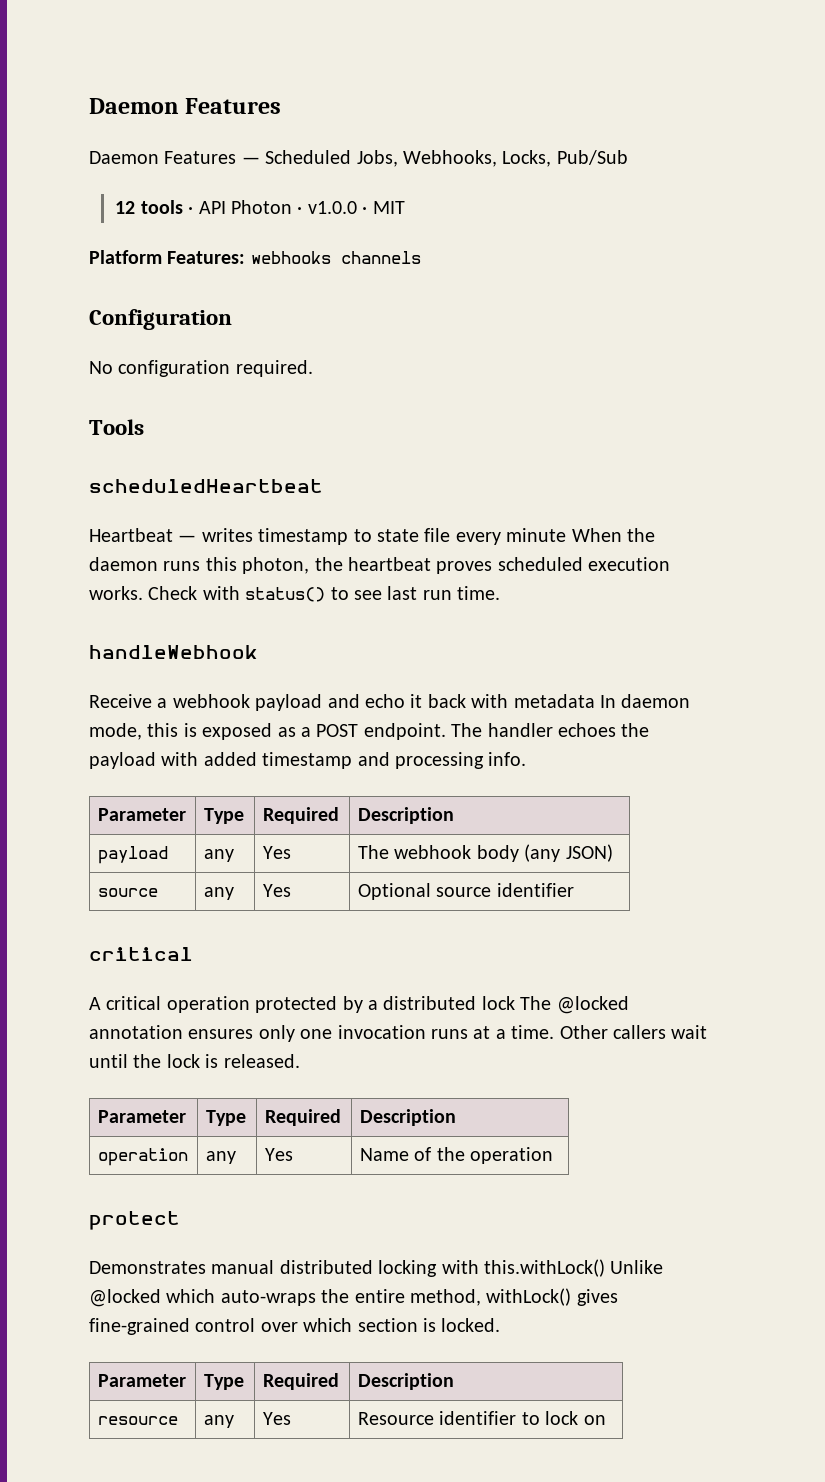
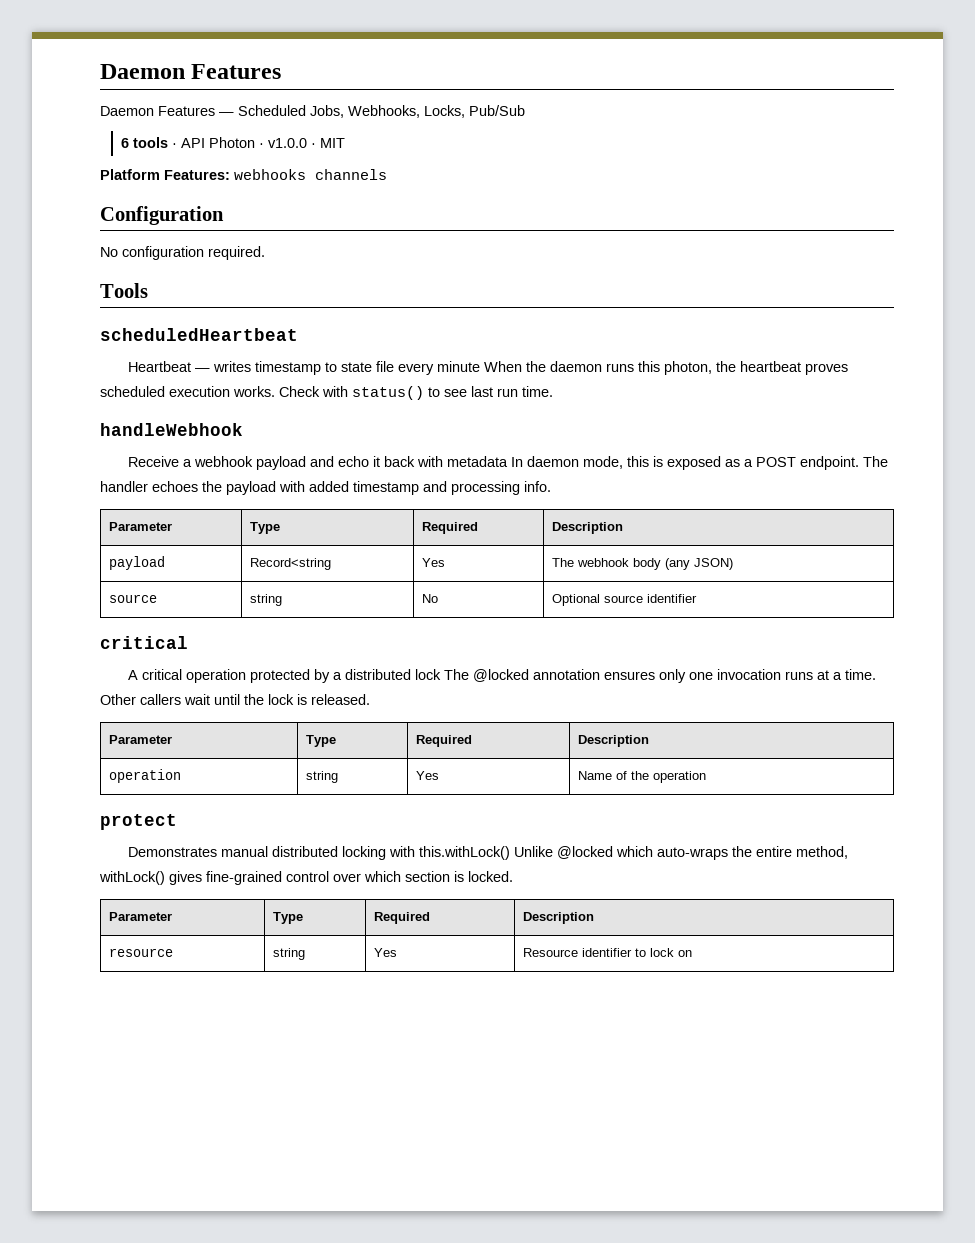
[115,201,136,214] 12 -> [120,138,129,148] 6
[203,849,234,862] any -> [249,558,331,570] Record<string
[203,887,234,900] [262,884,291,897] any | Yes -> [249,594,282,606] [421,594,438,603] string | No
[205,1151,236,1164] any -> [305,771,338,783] string
[203,1415,234,1428] any -> [272,948,305,960] string

